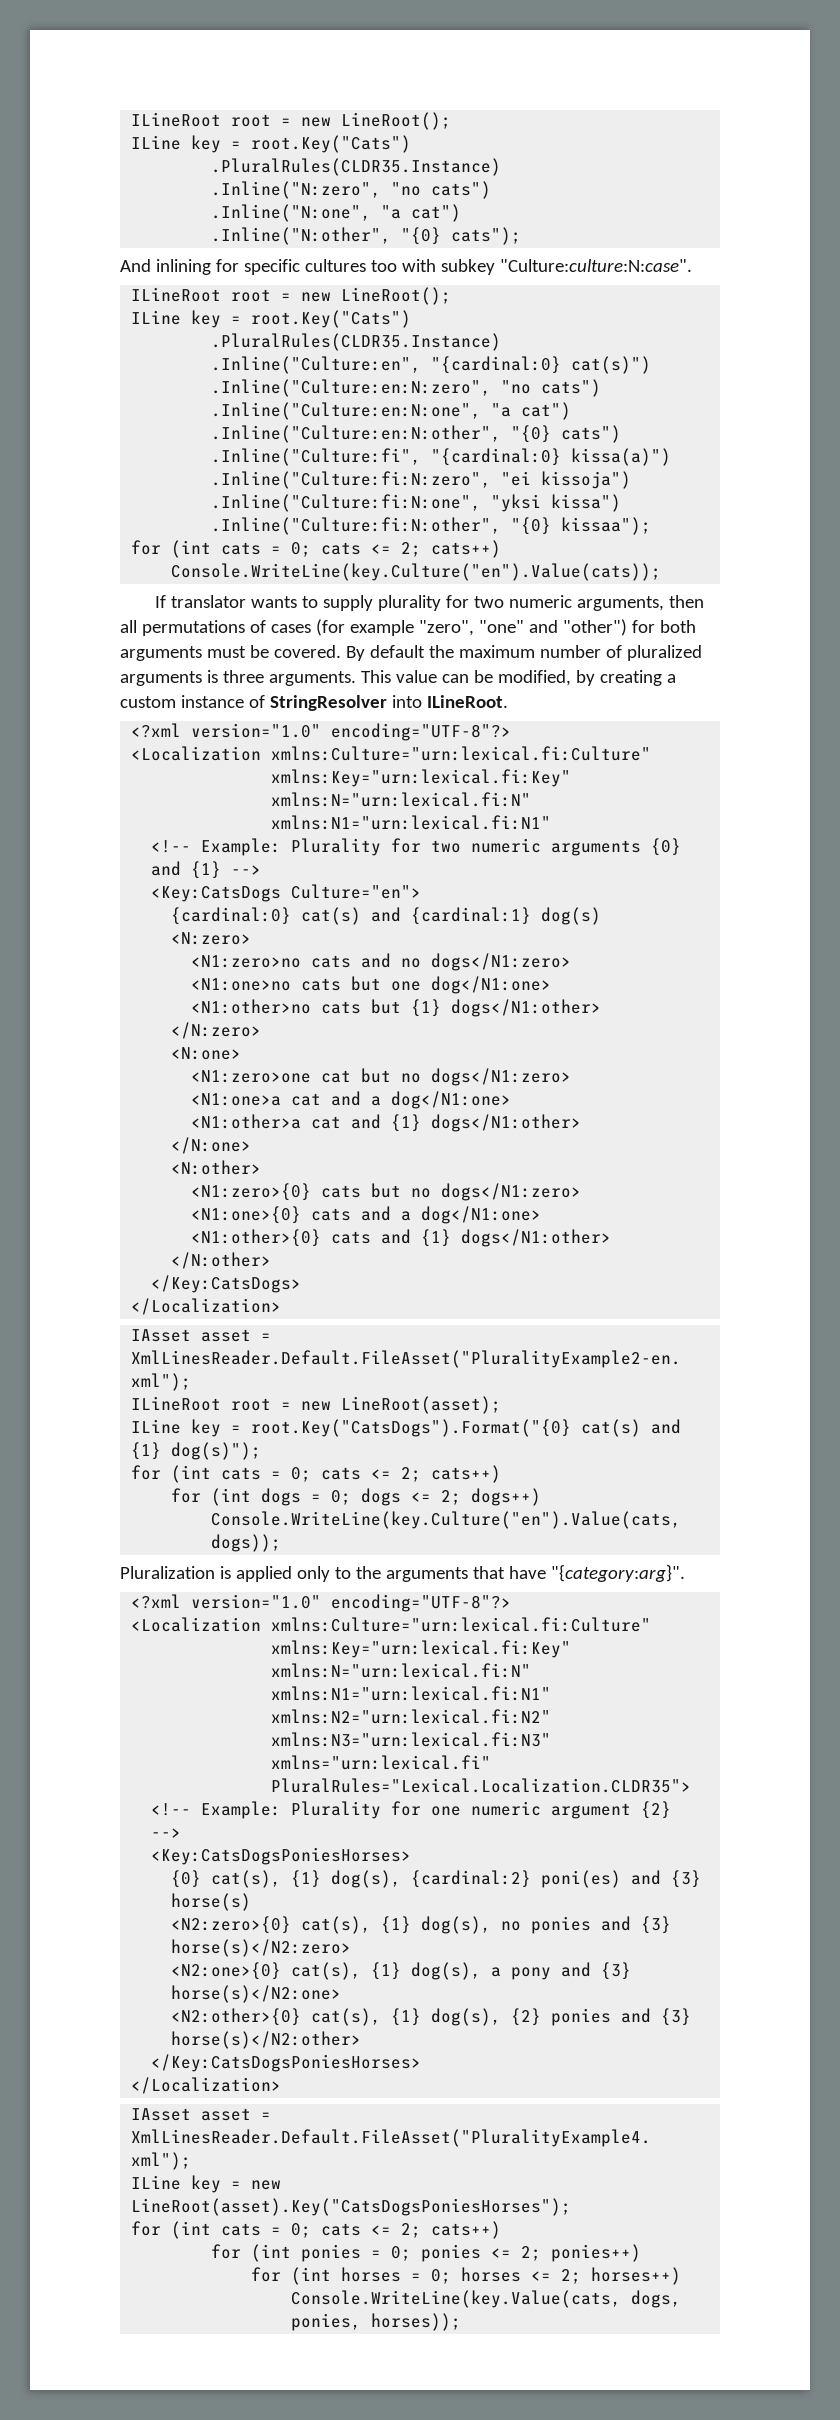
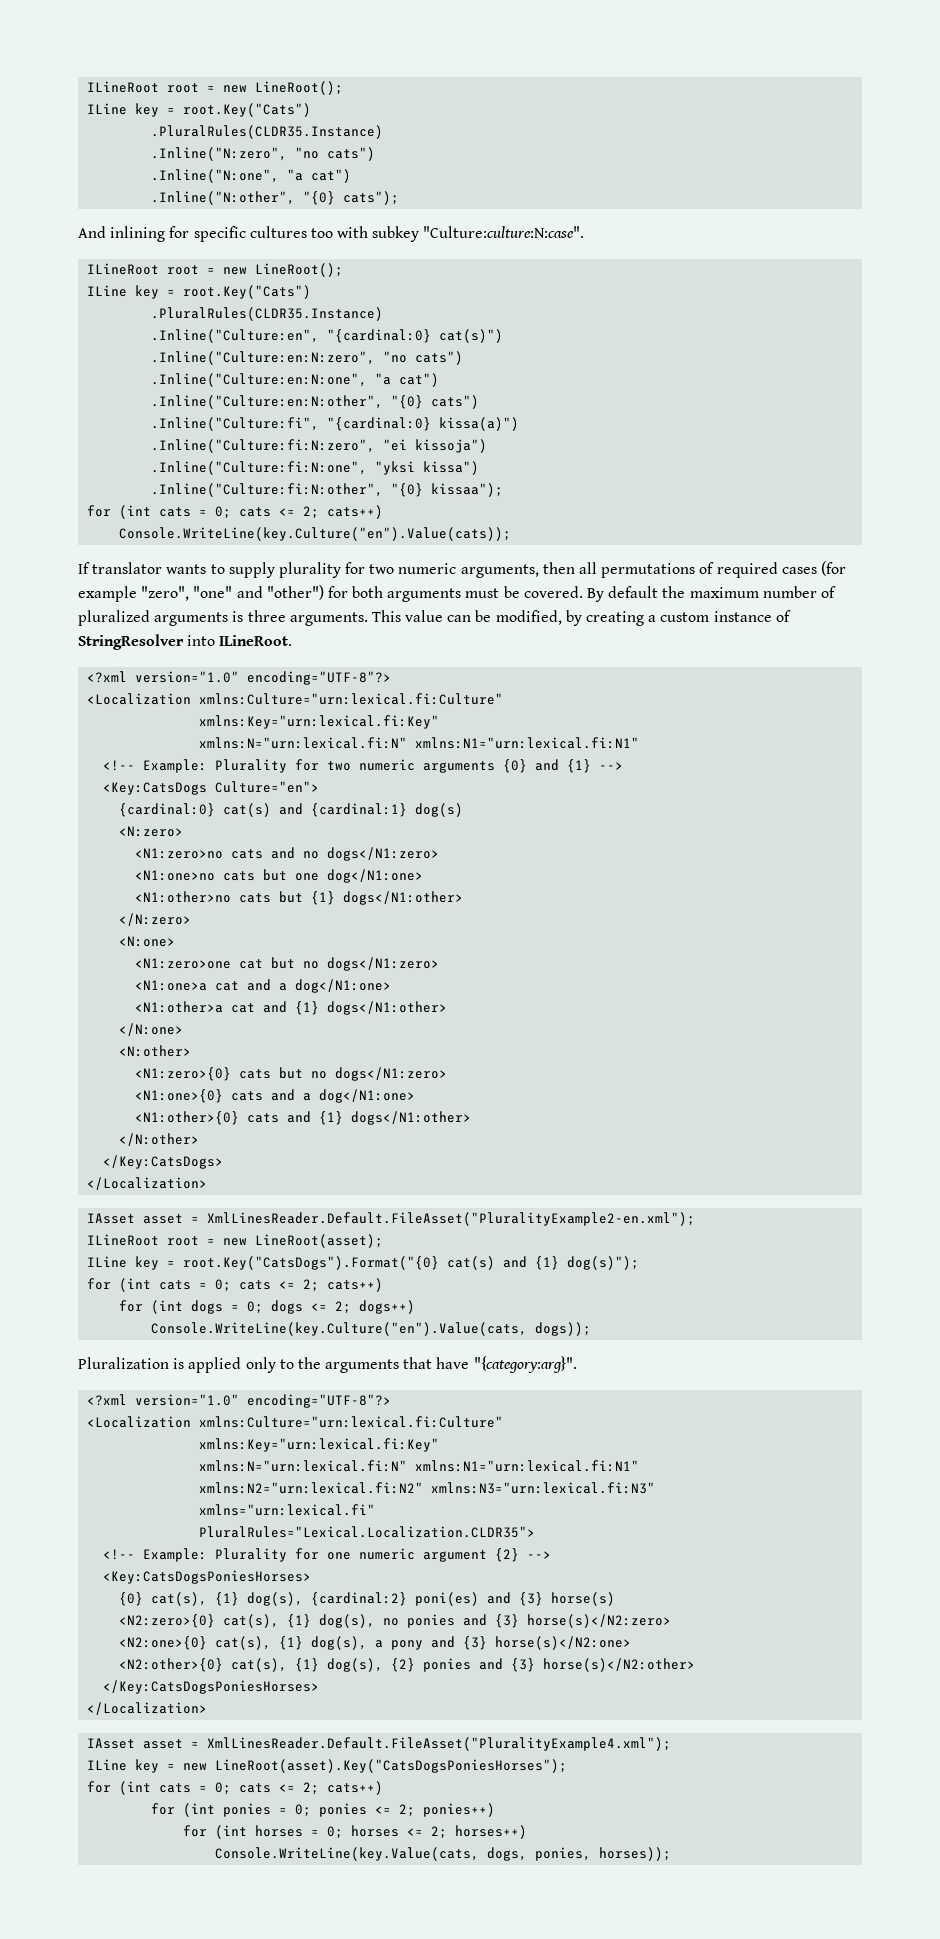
(266, 626) none -> [716,562,778,578] required

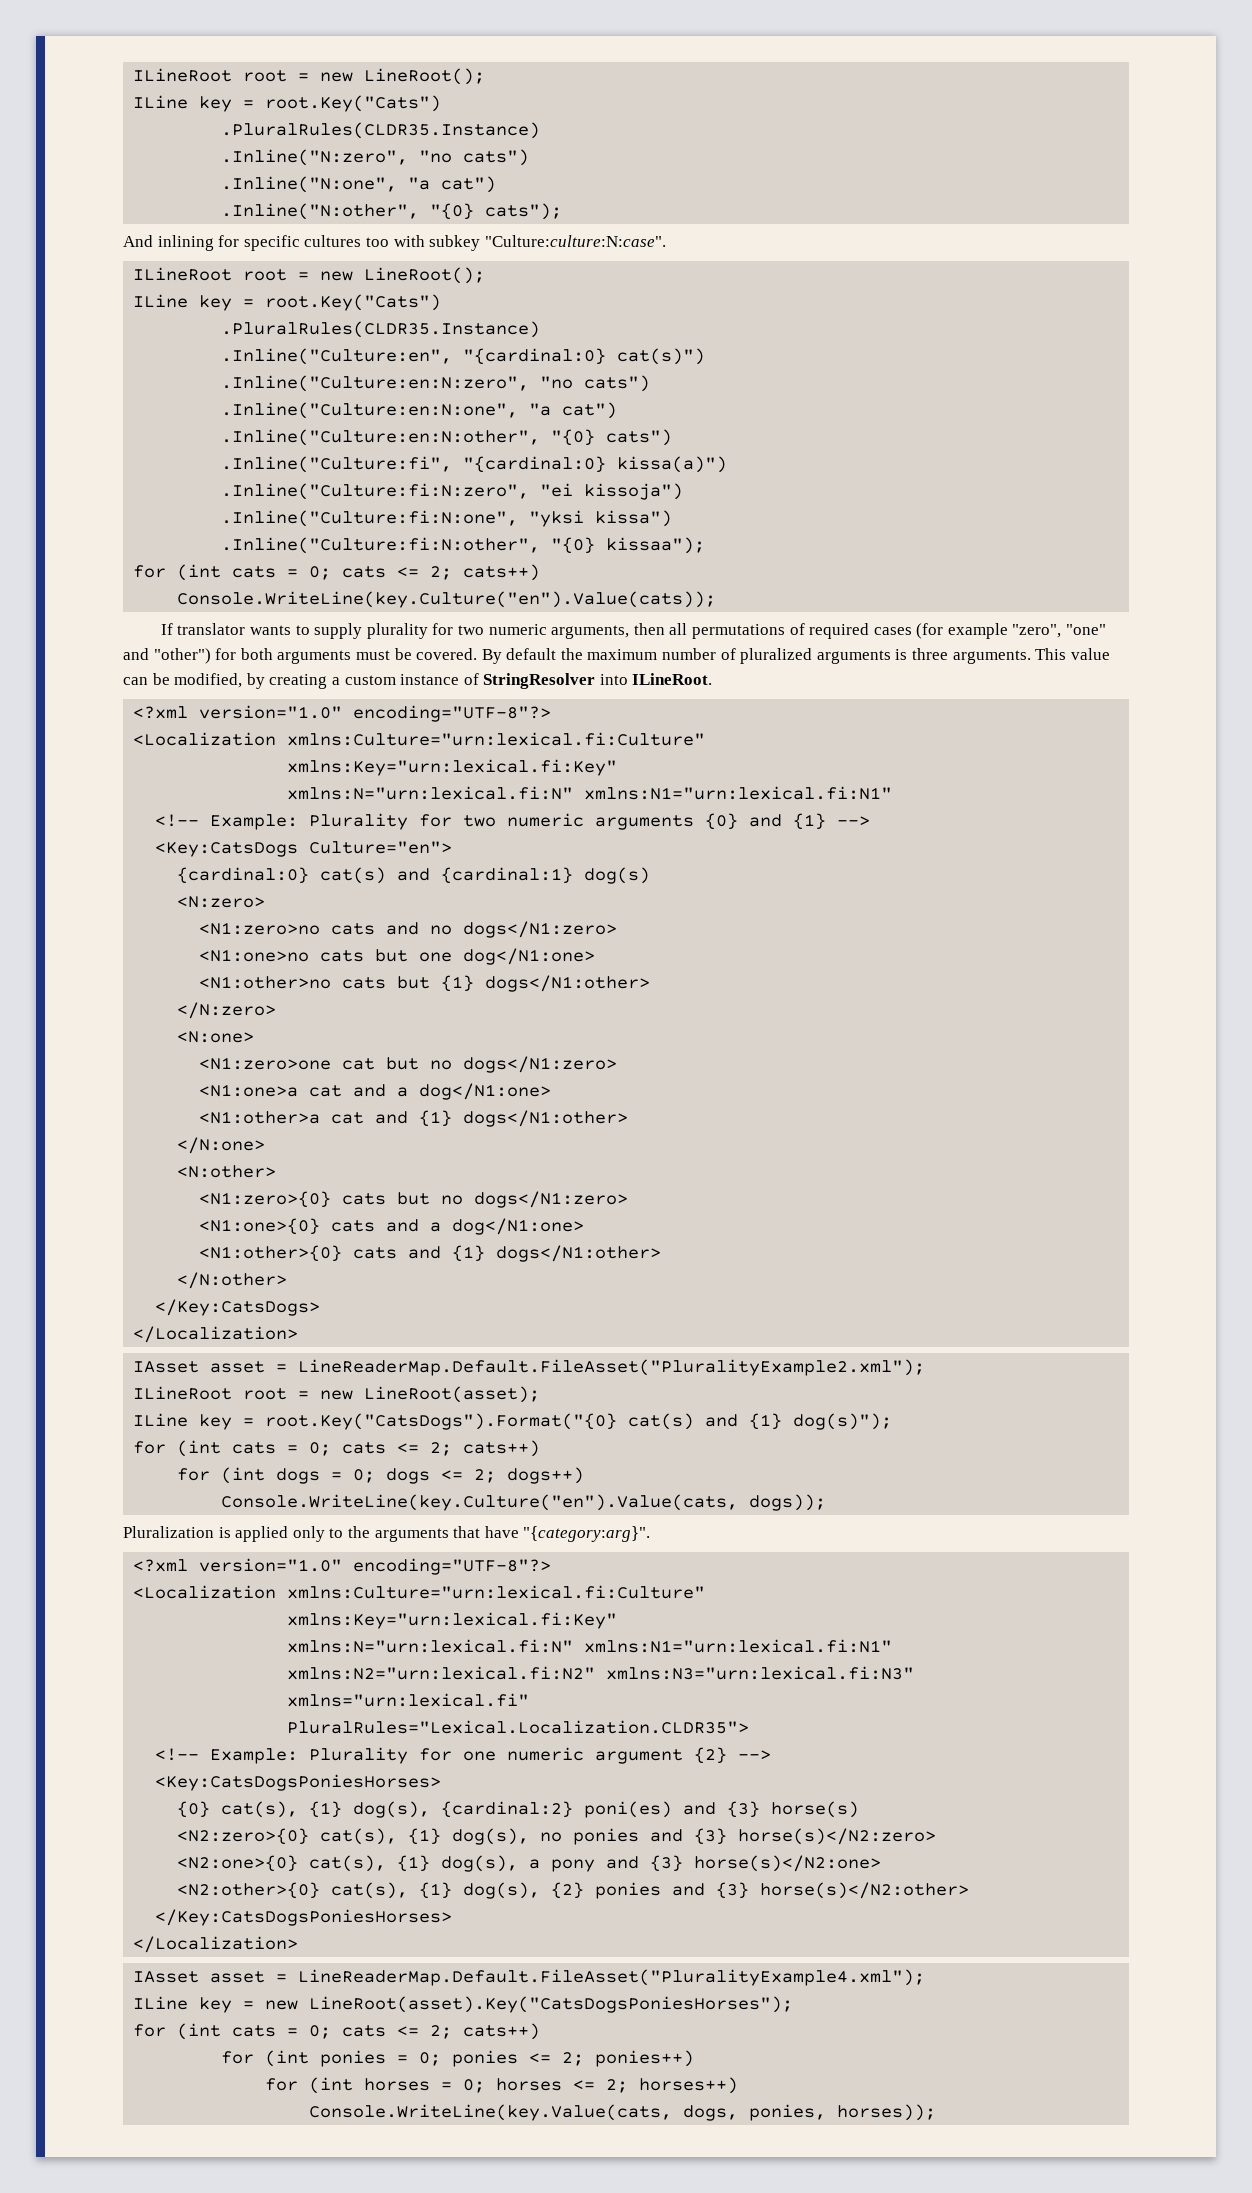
[207,1212,696,1226] XmlLinesReader.Default.FileAsset("PluralityExample2-en.xml"); -> [298,1359,926,1376] LineReaderMap.Default.FileAsset("PluralityExample2.xml");
[207,1737,672,1751] XmlLinesReader.Default.FileAsset("PluralityExample4.xml"); -> [298,1969,926,1986] LineReaderMap.Default.FileAsset("PluralityExample4.xml");

